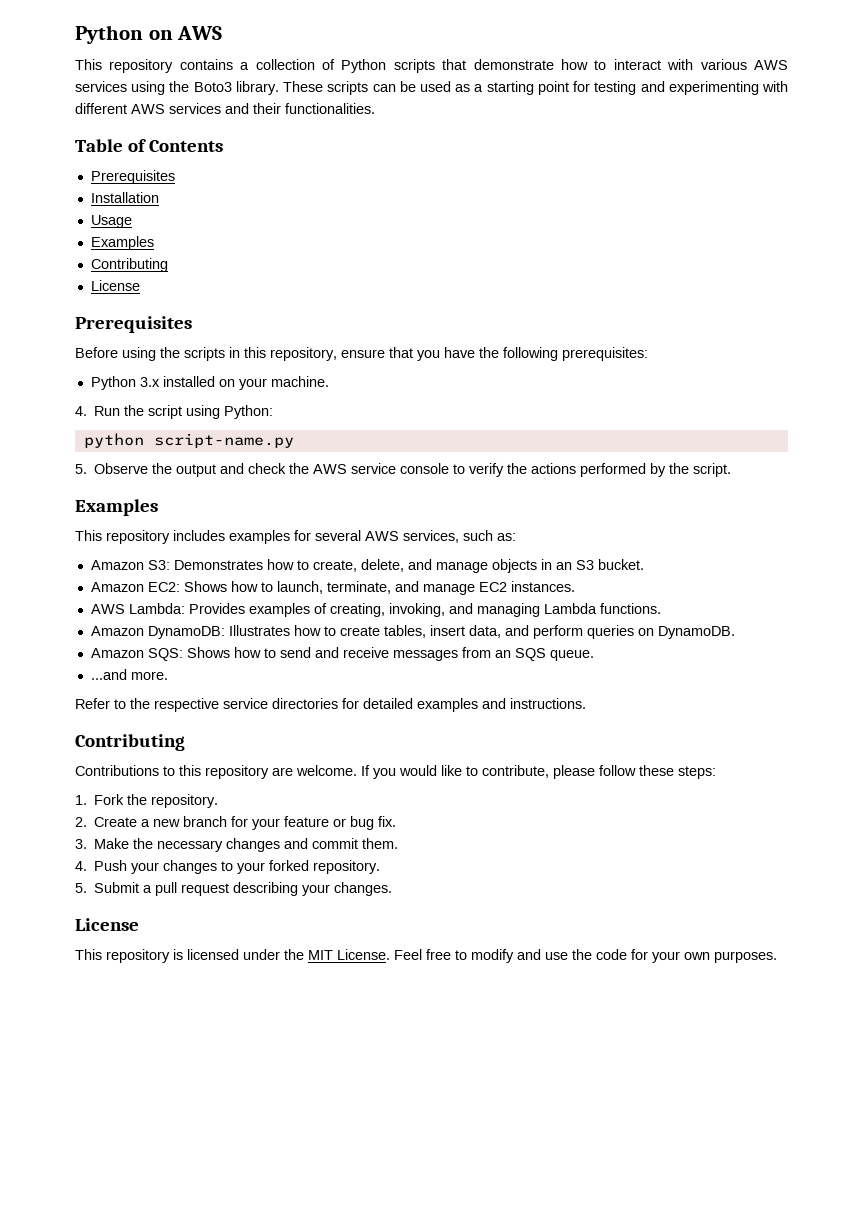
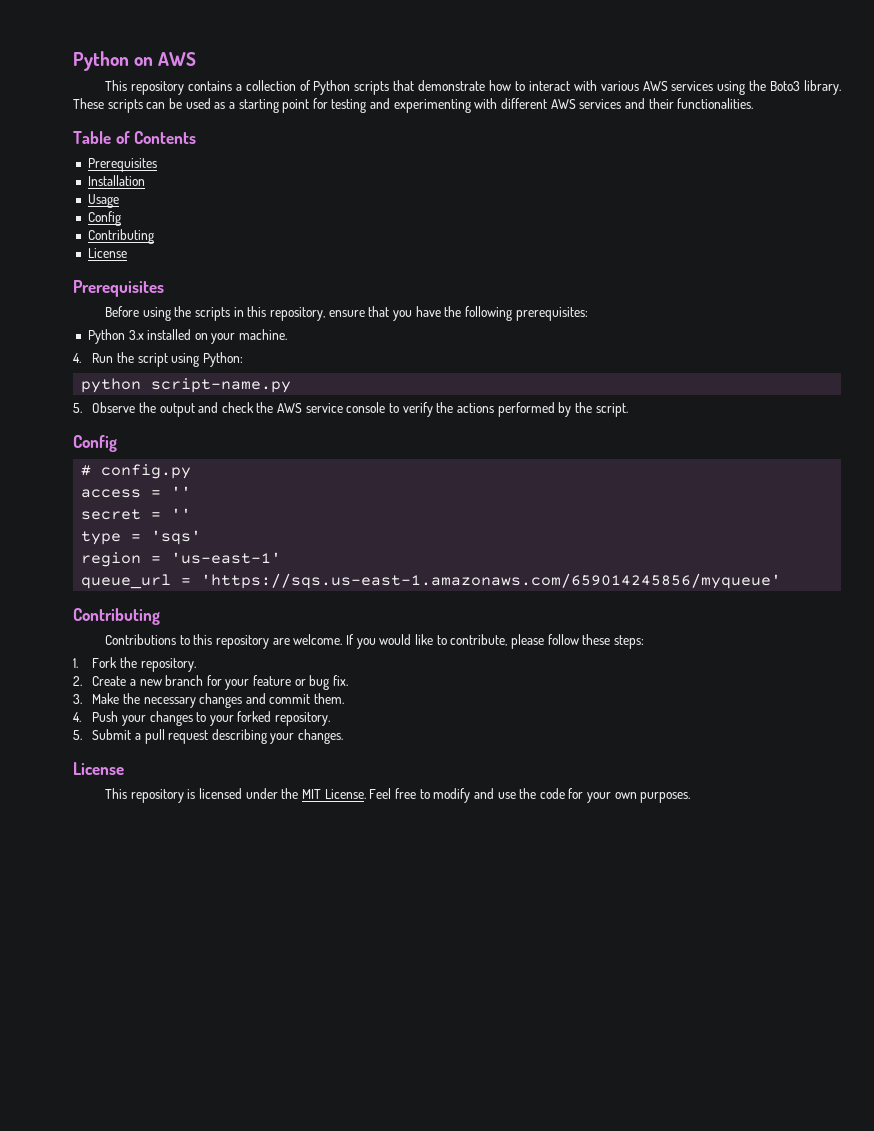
[90,236,154,250] Examples -> [87,211,121,226] Config
[75,499,158,516] [75,530,516,544] [90,559,644,573] [90,581,575,595] [90,603,661,617] [90,625,735,639] [90,647,594,661] [90,669,168,680] [75,698,586,712] Examples // This repository includes examples for several AWS services, such as: // Amazon S3: Demonstrates how to create, delete, and manage objects in an S3 bucket. // Amazon EC2: Shows how to launch, terminate, and manage EC2 instances. // AWS Lambda: Provides examples of creating, invoking, and managing Lambda functions. // Amazon DynamoDB: Illustrates how to create tables, insert data, and perform queries on DynamoDB. // Amazon SQS: Shows how to send and receive messages from an SQS queue. // ...and more. // Refer to the respective service directories for detailed examples and instructions. -> [73,435,117,452] [81,464,192,479] [81,486,192,498] [81,508,192,520] [81,530,202,545] [81,552,282,567] [81,573,782,589] Config // # config.py // access = '' // secret = '' // type = 'sqs' // region = 'us-east-1' // queue_url = 'https://sqs.us-east-1.amazonaws.com/659014245856/myqueue'

